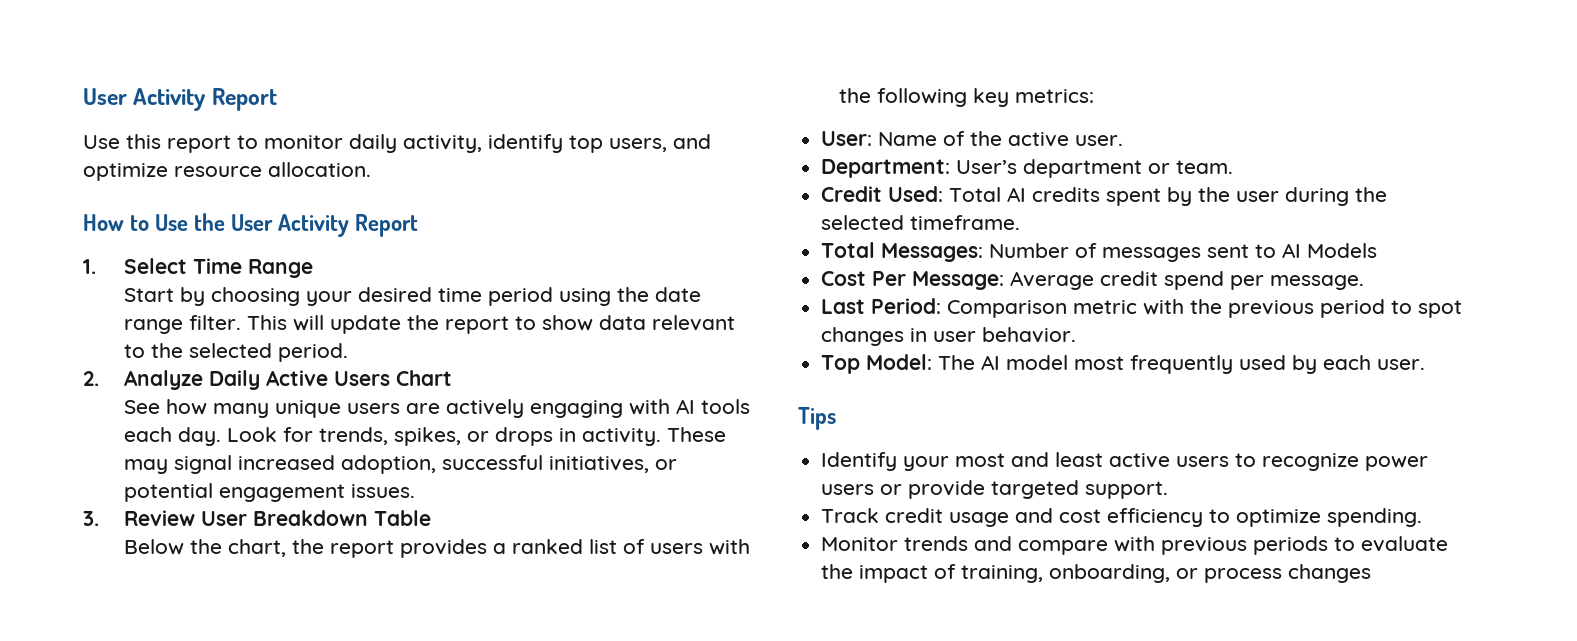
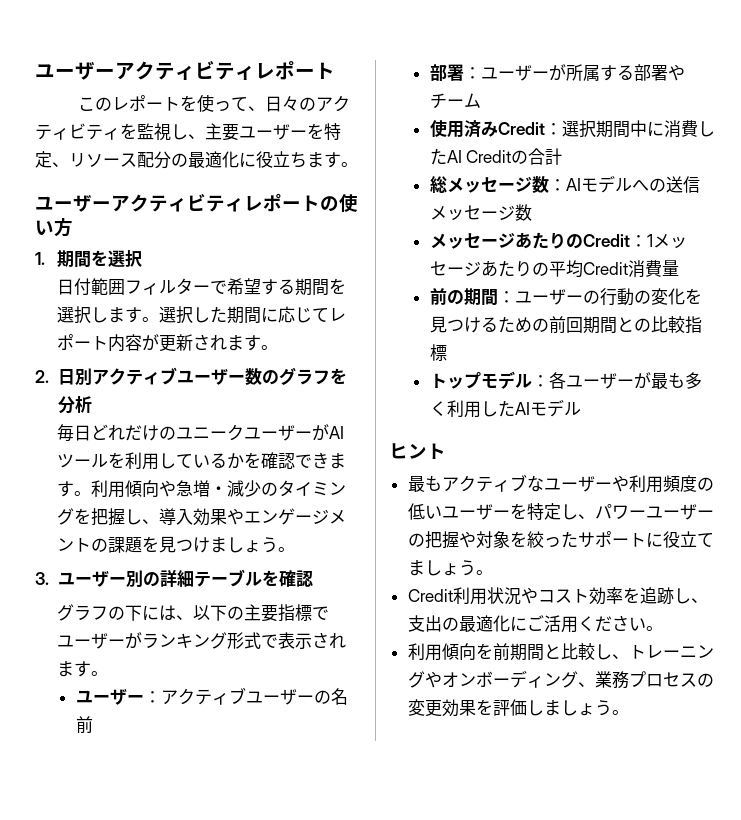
[83,88,277,111] [83,134,711,153] [83,162,371,181] [83,213,419,237] [83,258,314,278] [124,287,702,306] [124,315,736,334] [124,343,349,362] [83,370,453,390] [124,399,751,418] [124,427,727,446] [124,455,678,474] [124,483,416,502] [83,510,432,526] [124,539,751,558] [839,88,1095,107] [821,131,1124,147] [821,159,1234,178] [821,186,1388,206] [821,215,1021,230] [821,242,1378,262] [821,271,1365,290] [821,298,1463,318] [821,327,1077,346] [821,354,1426,374] [798,407,836,430] [821,452,1429,471] [821,480,1169,499] [821,508,1423,527] [821,536,1449,555] [821,564,1372,583] User Activity Report // Use this report to monitor daily activity, identify top users, and optimize resource allocation. // How to Use the User Activity Report // 1. Select Time Range // Start by choosing your desired time period using the date range filter. This will update the report to show data relevant to the selected period. // 2. Analyze Daily Active Users Chart // See how many unique users are actively engaging with AI tools each day. Look for trends, spikes, or drops in activity. These may signal increased adoption, successful initiatives, or potential engagement issues. // 3. Review User Breakdown Table // Below the chart, the report provides a ranked list of users with the following key metrics: // User: Name of the active user. // Department: User’s department or team. // Credit Used: Total AI credits spent by the user during the selected timeframe. // Total Messages: Number of messages sent to AI Models // Cost Per Message: Average credit spend per message. // Last Period: Comparison metric with the previous period to spot changes in user behavior. // Top Model: The AI model most frequently used by each user. // Tips // Identify your most and least active users to recognize power users or provide targeted support. // Track credit usage and cost efficiency to optimize spending. // Monitor trends and compare with previous periods to evaluate the impact of training, onboarding, or process changes -> [35,61,335,80] [77,94,350,112] [35,123,341,141] [35,151,358,169] [35,193,358,212] [35,217,73,237] [35,250,143,268] [57,278,347,296] [57,306,347,324] [57,334,279,352] [35,367,347,386] [57,395,92,414] [57,424,345,441] [57,452,347,470] [57,480,347,498] [57,508,347,526] [57,536,296,553] [35,569,313,588] [57,604,330,622] [57,632,347,649] [57,661,109,677] [75,687,348,705] [75,716,93,734] [429,64,685,82] [429,93,481,109] [429,120,715,138] [429,148,563,165] [429,175,700,193] [429,204,532,221] [429,232,687,249] [429,260,679,278] [429,288,702,306] [429,316,702,334] [429,344,447,361] [429,371,702,389] [429,399,581,418] [389,443,446,459] [407,474,714,493] [407,503,714,520] [407,531,714,549] [407,560,493,576] [407,587,708,605] [407,615,663,633] [407,643,714,661] [407,670,714,689] [407,699,629,717] ユーザーアクティビティレポート // このレポートを使って、日々のアクティビティを監視し、主要ユーザーを特定、リソース配分の最適化に役立ちます。 // ユーザーアクティビティレポートの使い方 // 1.期間を選択 // 日付範囲フィルターで希望する期間を選択します。選択した期間に応じてレポート内容が更新されます。 // 2.日別アクティブユーザー数のグラフを分析 // 毎日どれだけのユニークユーザーがAIツールを利用しているかを確認できます。利用傾向や急増・減少のタイミングを把握し、導入効果やエンゲージメントの課題を見つけましょう。 // 3.ユーザー別の詳細テーブルを確認 // グラフの下には、以下の主要指標でユーザーがランキング形式で表示されます。 // ユーザー：アクティブユーザーの名前 // 部署：ユーザーが所属する部署やチーム // 使用済みCredit：選択期間中に消費したAI Creditの合計 // 総メッセージ数：AIモデルへの送信メッセージ数 // メッセージあたりのCredit：1メッセージあたりの平均Credit消費量 // 前の期間：ユーザーの行動の変化を見つけるための前回期間との比較指標 // トップモデル：各ユーザーが最も多く利用したAIモデル // ヒント // 最もアクティブなユーザーや利用頻度の低いユーザーを特定し、パワーユーザーの把握や対象を絞ったサポートに役立てましょう。 // Credit利用状況やコスト効率を追跡し、支出の最適化にご活用ください。 // 利用傾向を前期間と比較し、トレーニングやオンボーディング、業務プロセスの変更効果を評価しましょう。

